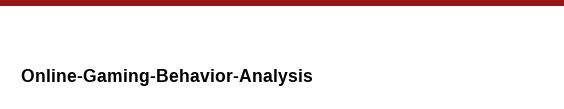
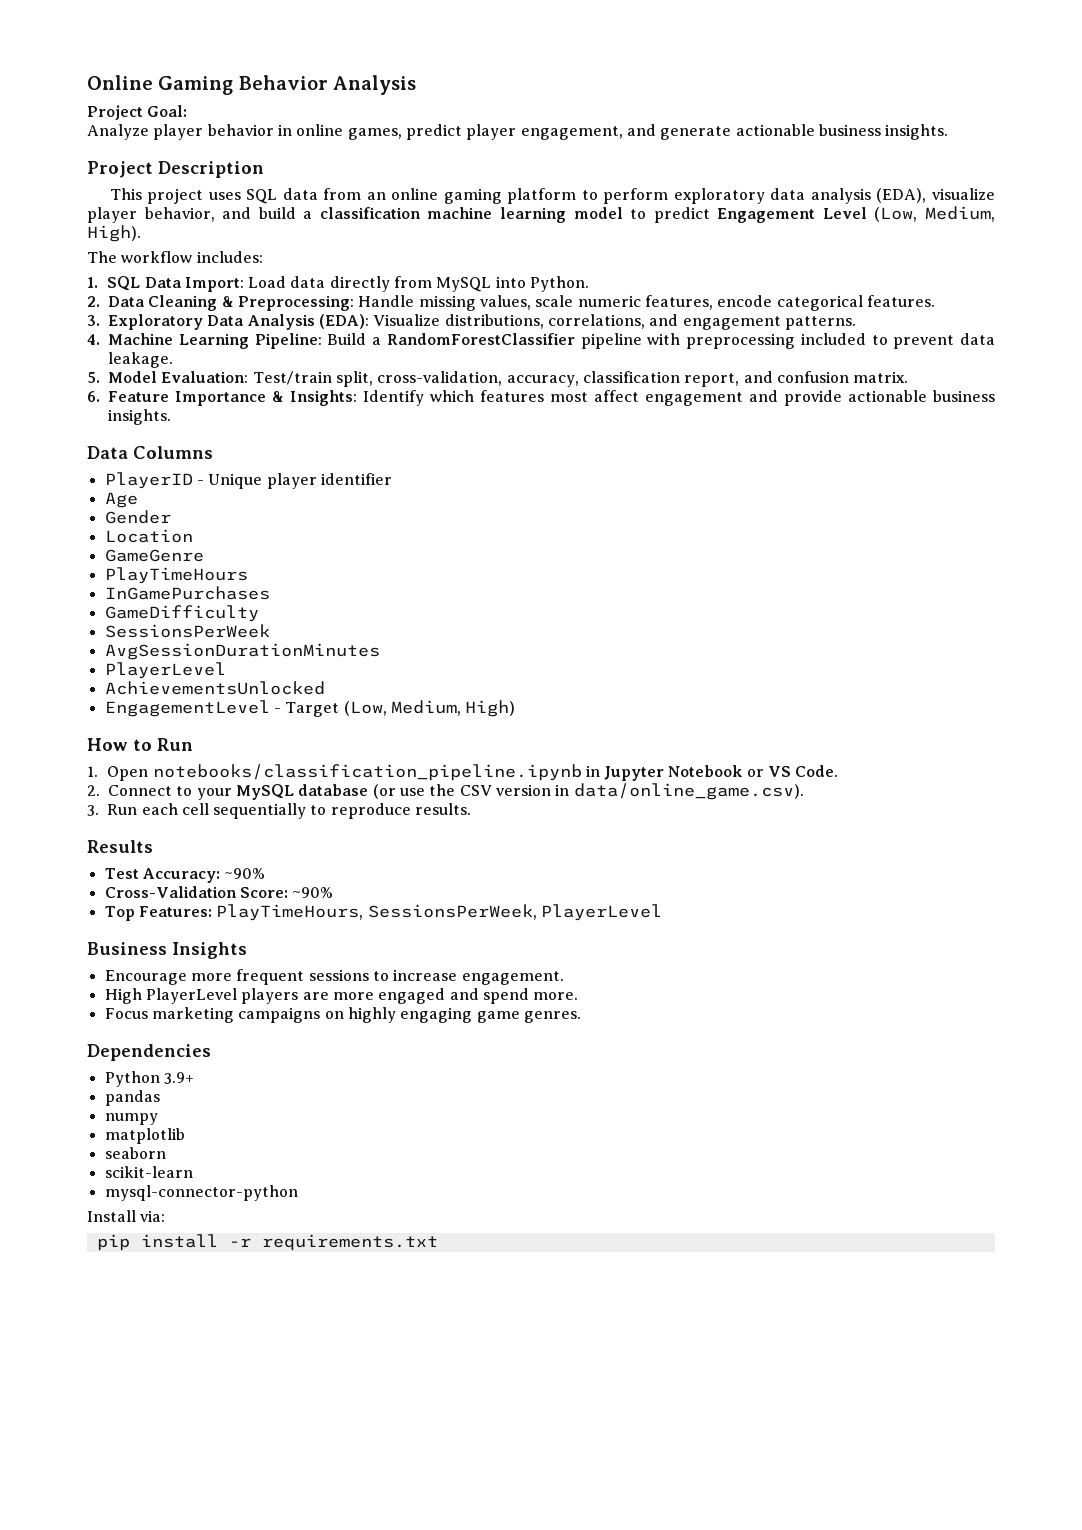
[21,69,313,86] Online-Gaming-Behavior-Analysis -> [87,75,417,95] [87,105,188,120] [87,124,949,140] [87,161,264,178] [109,188,995,204] [87,206,995,223] [87,225,141,242] [87,251,263,263] [87,276,590,292] [87,295,935,311] [87,314,856,330] [87,333,995,349] [108,352,173,368] [87,371,909,387] [87,390,995,406] [108,409,171,425] [87,446,213,459] [104,472,392,489] [104,492,138,508] [104,510,171,524] [104,529,193,543] [104,549,204,562] [104,567,248,584] [104,586,270,600] [104,605,259,622] [104,624,270,638] [104,643,380,660] [104,662,226,679] [104,681,325,695] [104,700,516,717] [87,738,193,751] [87,764,839,781] [87,783,804,800] [87,803,472,819] [87,840,153,853] [104,868,266,883] [104,886,334,898] [104,904,662,921] [87,942,247,959] [104,969,564,985] [104,988,579,1004] [104,1007,581,1023] [87,1044,211,1061] [104,1071,194,1087] [104,1090,160,1106] [104,1113,158,1125] [104,1128,185,1144] [104,1147,166,1159] [104,1166,193,1178] [104,1185,298,1201] [87,1210,166,1222] [96,1234,438,1251] Online Gaming Behavior Analysis // Project Goal: // Analyze player behavior in online games, predict player engagement, and generate actionable business insights. // Project Description // This project uses SQL data from an online gaming platform to perform exploratory data analysis (EDA), visualize player behavior, and build a classification machine learning model to predict Engagement Level (Low, Medium, High). // The workflow includes: // 1. SQL Data Import: Load data directly from MySQL into Python. // 2. Data Cleaning & Preprocessing: Handle missing values, scale numeric features, encode categorical features. // 3. Exploratory Data Analysis (EDA): Visualize distributions, correlations, and engagement patterns. // 4. Machine Learning Pipeline: Build a RandomForestClassifier pipeline with preprocessing included to prevent data leakage. // 5. Model Evaluation: Test/train split, cross-validation, accuracy, classification report, and confusion matrix. // 6. Feature Importance & Insights: Identify which features most affect engagement and provide actionable business insights. // Data Columns // PlayerID - Unique player identifier // Age // Gender // Location // GameGenre // PlayTimeHours // InGamePurchases // GameDifficulty // SessionsPerWeek // AvgSessionDurationMinutes // PlayerLevel // AchievementsUnlocked // EngagementLevel - Target (Low, Medium, High) // How to Run // 1. Open notebooks/classification_pipeline.ipynb in Jupyter Notebook or VS Code. // 2. Connect to your MySQL database (or use the CSV version in data/online_game.csv). // 3. Run each cell sequentially to reproduce results. // Results // Test Accuracy: ~90% // Cross-Validation Score: ~90% // Top Features: PlayTimeHours, SessionsPerWeek, PlayerLevel // Business Insights // Encourage more frequent sessions to increase engagement. // High PlayerLevel players are more engaged and spend more. // Focus marketing campaigns on highly engaging game genres. // Dependencies // Python 3.9+ // pandas // numpy // matplotlib // seaborn // scikit-learn // mysql-connector-python // Install via: // pip install -r requirements.txt

